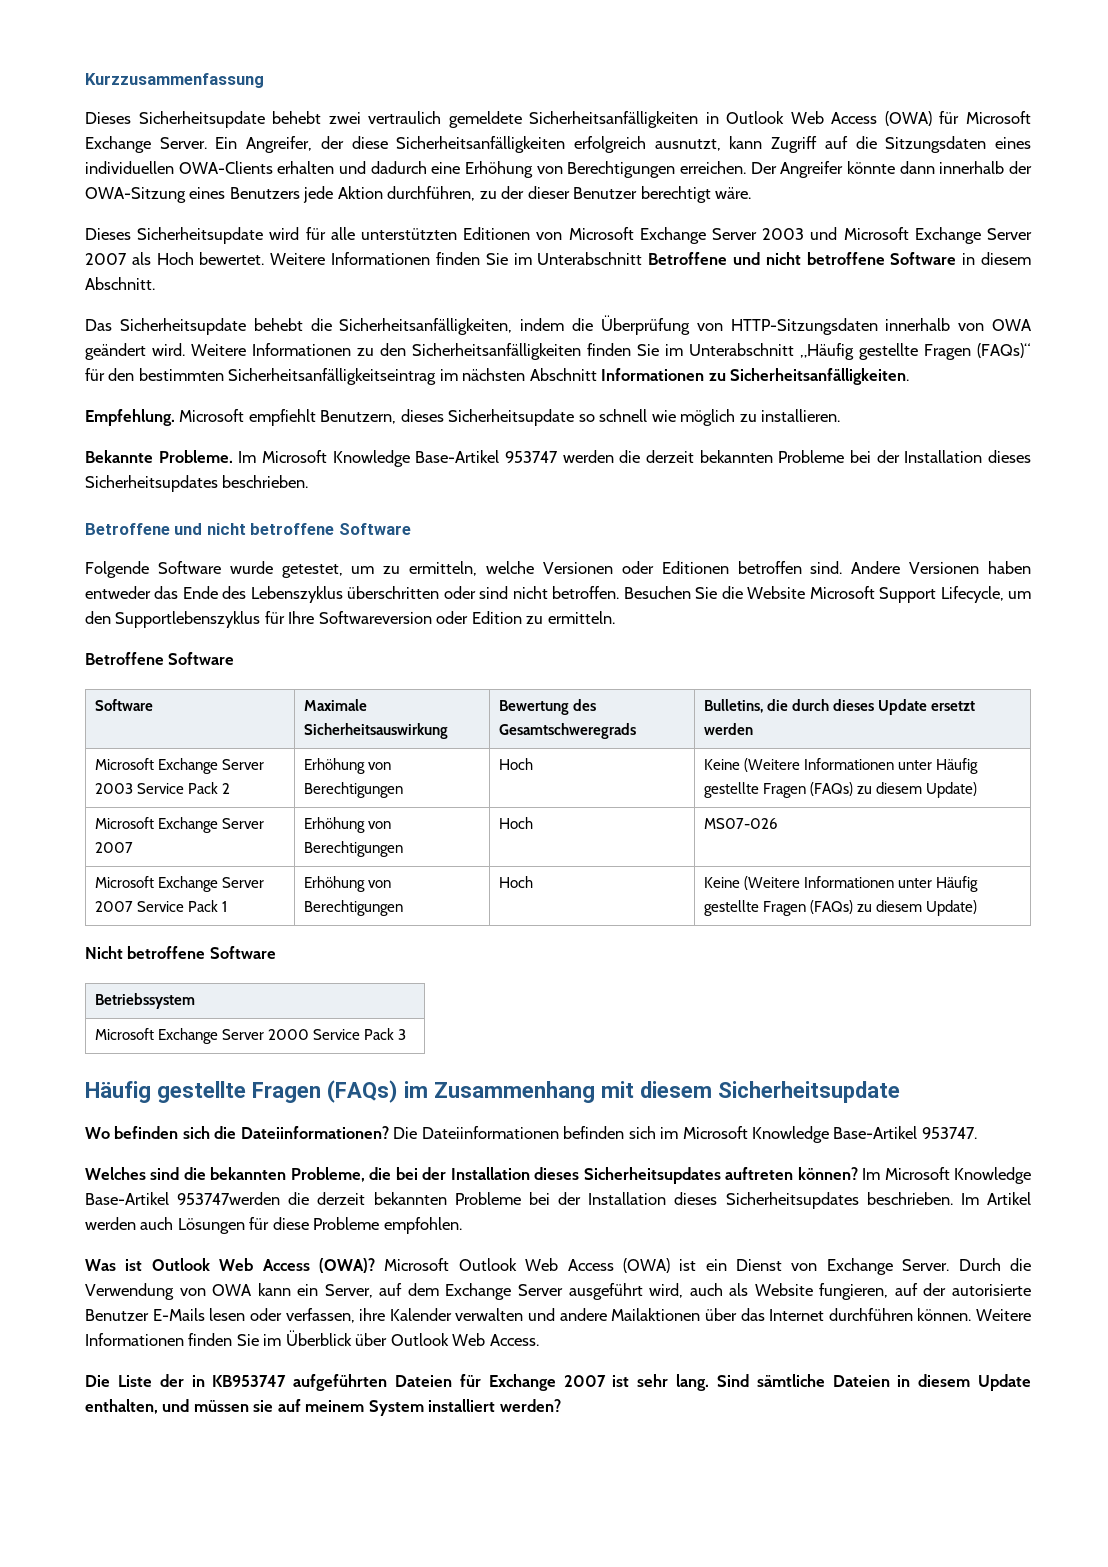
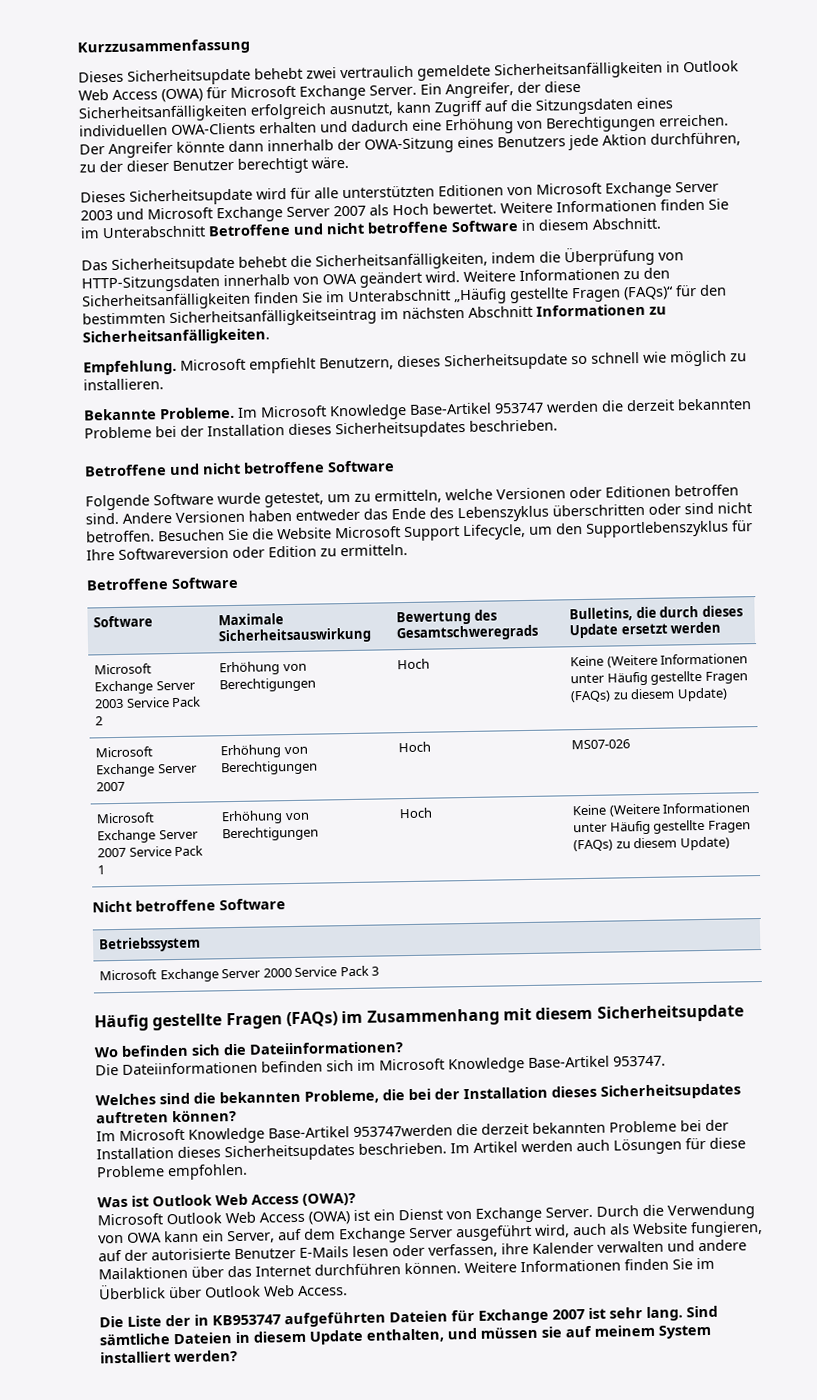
(389, 1132) none -> (404, 1048) //
(858, 1173) none -> (237, 1116) //
(375, 1265) none -> (356, 1199) //

